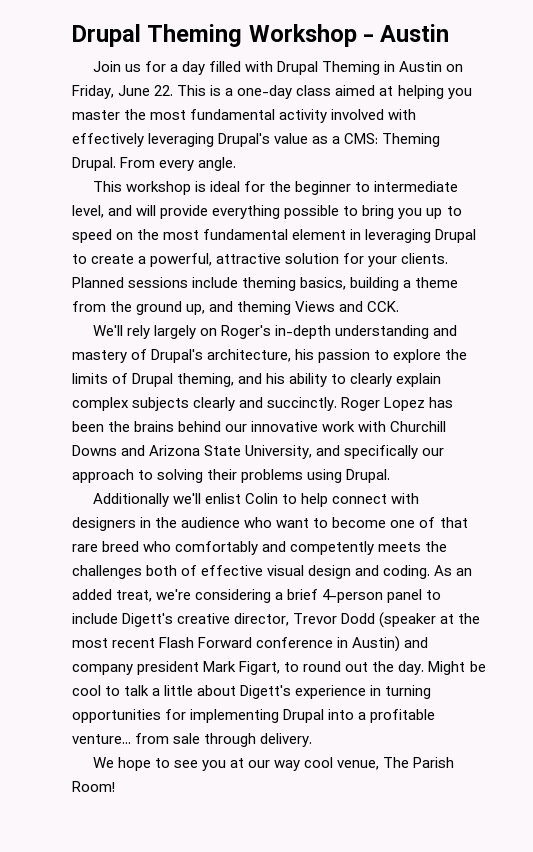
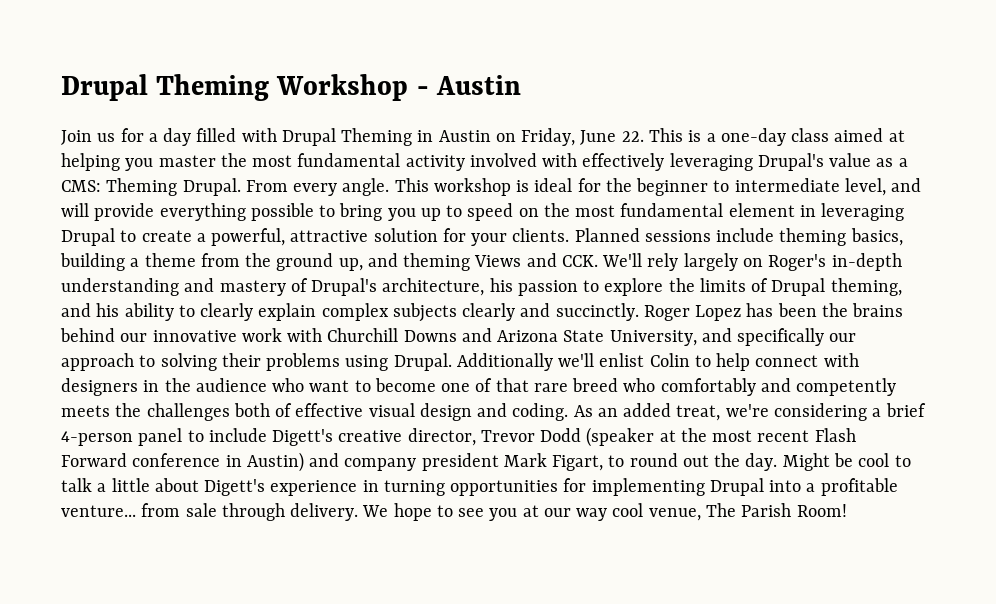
(237, 164) // -> (390, 187) none
(400, 306) // -> (598, 261) none
(391, 476) // -> (452, 362) none
(313, 740) // -> (359, 512) none

